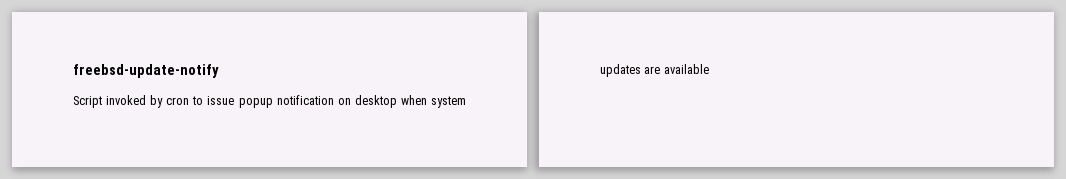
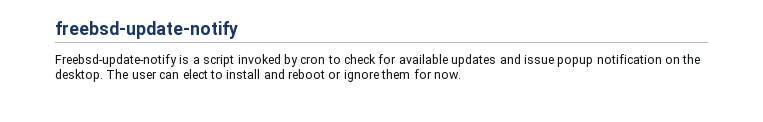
[73,95,466,108] [600,64,709,77] Script invoked by cron to issue popup notification on desktop when system updates are available -> [55,54,701,67] [55,69,461,82] Freebsd-update-notify is a script invoked by cron to check for available updates and issue popup notification on the desktop. The user can elect to install and reboot or ignore them for now.

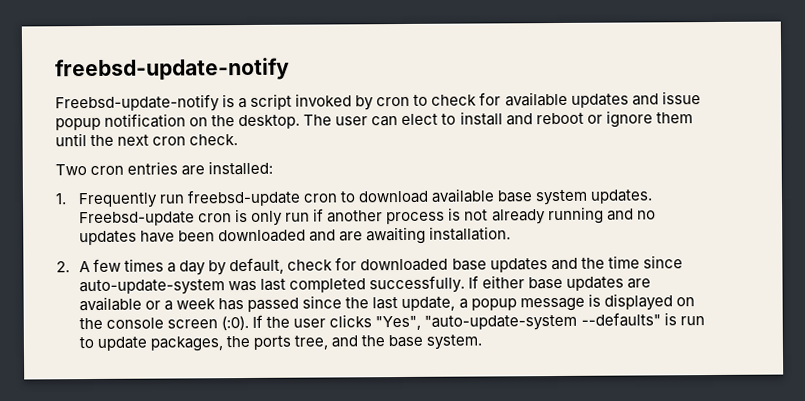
[413,69,461,79] for now. -> [55,133,239,147] [55,160,274,176] [55,188,654,209] [79,206,656,227] [79,226,512,246] [56,255,683,276] [79,275,652,296] [79,293,695,313] [79,312,705,331] [79,334,483,352] until the next cron check. // Two cron entries are installed: // 1. Frequently run freebsd-update cron to download available base system updates. Freebsd-update cron is only run if another process is not already running and no updates have been downloaded and are awaiting installation. // 2. A few times a day by default, check for downloaded base updates and the time since auto-update-system was last completed successfully. If either base updates are available or a week has passed since the last update, a popup message is displayed on the console screen (:0). If the user clicks "Yes", "auto-update-system --defaults" is run to update packages, the ports tree, and the base system.

